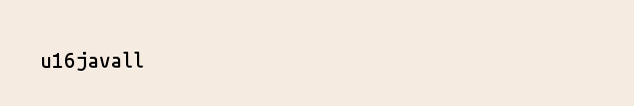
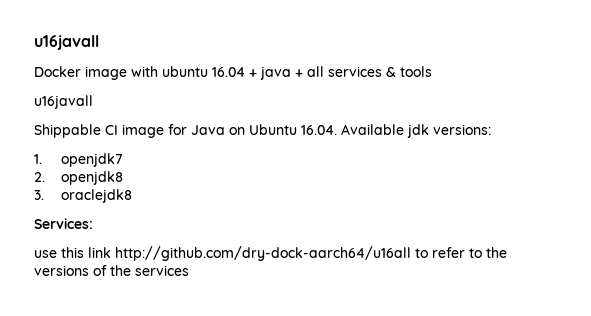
[40,51,145,73] u16javall -> [34,35,99,50] [34,66,432,80] [34,95,93,109] [34,124,491,138] [34,153,123,167] [34,171,123,185] [34,189,132,203] [34,218,93,229] [34,246,507,261] [34,265,189,276] u16javall // Docker image with ubuntu 16.04 + java + all services & tools // u16javall // Shippable CI image for Java on Ubuntu 16.04. Available jdk versions: // 1. openjdk7 // 2. openjdk8 // 3. oraclejdk8 // Services: // use this link http://github.com/dry-dock-aarch64/u16all to refer to the versions of the services

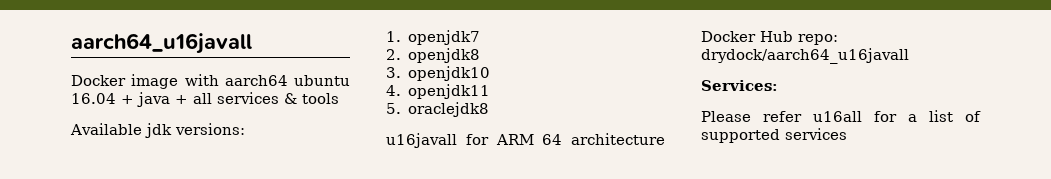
[34,35,99,50] u16javall -> [71,33,252,54] aarch64_u16javall
(158, 71) none -> [224,75,288,86] aarch64
[34,95,93,109] [34,124,337,138] u16javall // Shippable CI image for Java on Ubuntu 16.04. -> (339, 98) none
[60,189,132,203] [34,218,93,229] [34,246,507,261] [34,265,131,276] oraclejdk8 // Services: // use this link http://github.com/dry-dock-aarch64/u16all to refer to the versions of the -> [408,66,491,81] [386,84,491,99] [386,102,490,117] [386,133,665,148] [701,31,838,45] [701,48,909,64] [701,80,778,91] [701,110,981,122] [701,129,780,143] openjdk10 // 4. openjdk11 // 5. oraclejdk8 // u16javall for ARM 64 architecture Docker Hub repo: drydock/aarch64_u16javall // Services: // Please refer u16all for a list of supported

